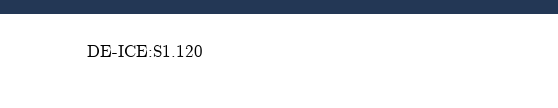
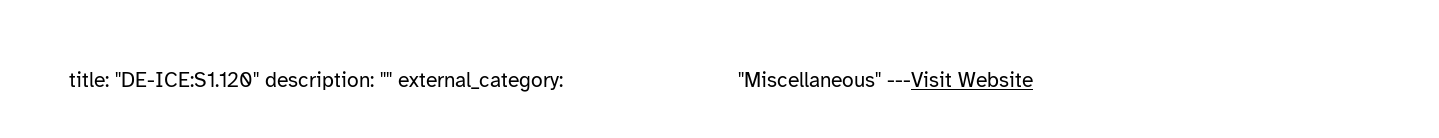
[87,45,203,57] DE-ICE:S1.120 -> [69,71,1033,92] title: "DE-ICE:S1.120" description: "" external_category: "Miscellaneous" ---Visit Website

